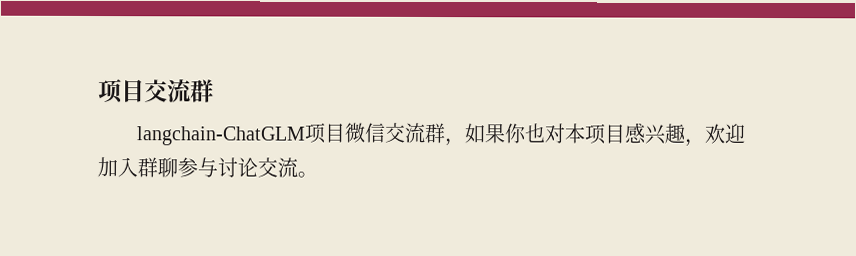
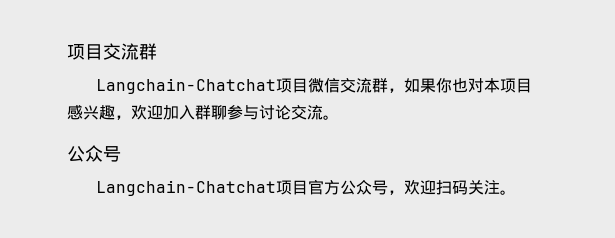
[136,126,307,146] langchain-ChatGLM -> [96,78,277,94] Langchain-Chatchat
(318, 174) none -> [67,145,121,162] [96,179,517,196] // 公众号 // Langchain-Chatchat项目官方公众号，欢迎扫码关注。

